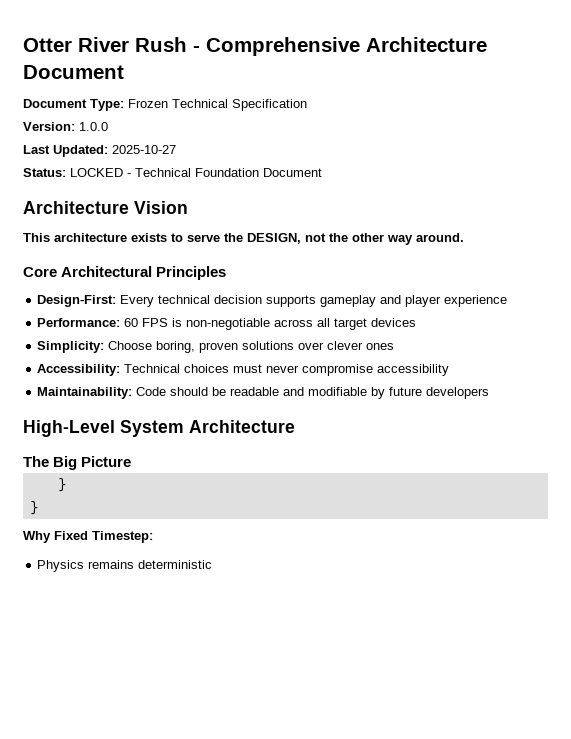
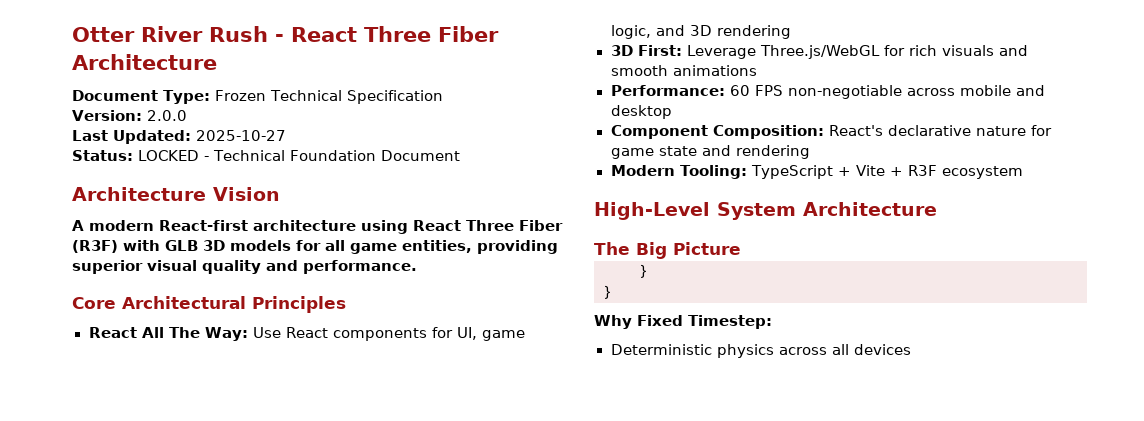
[206,37,487,56] [23,65,124,79] Comprehensive Architecture Document -> [291,26,499,42] [72,54,217,70] React Three Fiber Architecture
[79,122,108,131] 1.0.0 -> [147,110,187,121] 2.0.0
[23,233,464,245] [23,266,227,280] [37,295,508,307] This architecture exists to serve the DESIGN, not the other way around. // Core Architectural Principles // Design-First: Every technical decision supports gameplay and player experience -> [72,220,563,234] [72,240,558,254] [72,260,417,274] [72,296,346,313] [88,327,525,341] [610,25,791,39] [610,45,1029,59] [610,65,757,76] A modern React-first architecture using React Three Fiber (R3F) with GLB 3D models for all game entities, providing superior visual quality and performance. // Core Architectural Principles // React All The Way: Use React components for UI, game logic, and 3D rendering // 3D First: Leverage Three.js/WebGL for rich visuals and smooth animations
[172,318,183,327] is -> (783, 90) none
[317,318,417,330] [37,341,395,353] [37,364,450,376] [37,387,490,399] all target devices // Simplicity: Choose boring, proven solutions over clever ones // Accessibility: Technical choices must never compromise accessibility // Maintainability: Code should be readable and modifiable by future developers -> [959,85,1045,96] [610,105,672,119] [610,125,1052,139] [610,145,810,159] [610,165,1024,179] mobile and desktop // Component Composition: React's declarative nature for game state and rendering // Modern Tooling: TypeScript + Vite + R3F ecosystem
[37,560,213,572] Physics remains deterministic -> [610,344,911,358] Deterministic physics across all devices

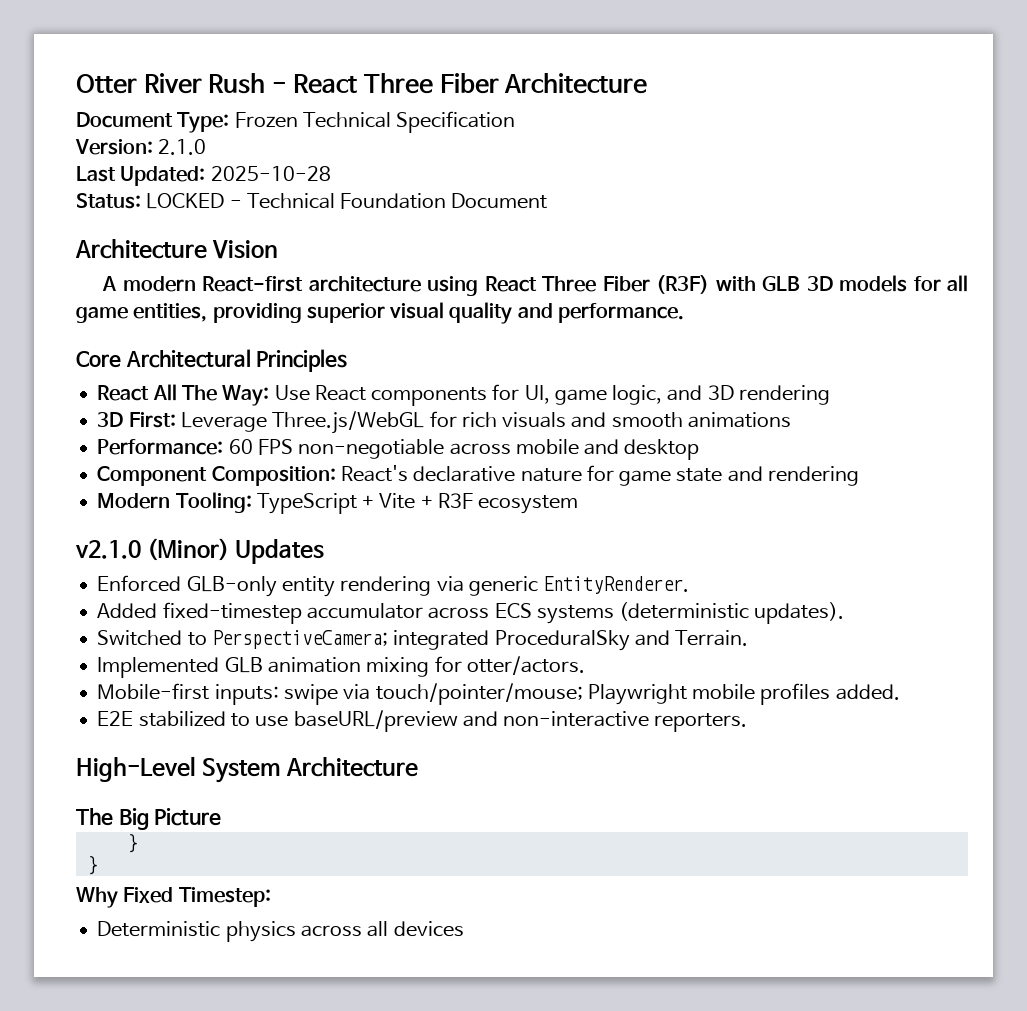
[147,110,187,121] 2.0.0 -> [158,139,207,155] 2.1.0
[196,130,286,141] 2025-10-27 -> [210,166,331,181] 2025-10-28
(1024, 172) none -> [75,538,325,564] [97,575,690,597] [97,602,845,624] [97,630,749,651] [97,656,585,678] [97,683,900,705] [97,710,748,732] // v2.1.0 (Minor) Updates // Enforced GLB-only entity rendering via generic EntityRenderer. // Added fixed-timestep accumulator across ECS systems (deterministic updates). // Switched to PerspectiveCamera; integrated ProceduralSky and Terrain. // Implemented GLB animation mixing for otter/actors. // Mobile-first inputs: swipe via touch/pointer/mouse; Playwright mobile profiles added. // E2E stabilized to use baseURL/preview and non-interactive reporters.

